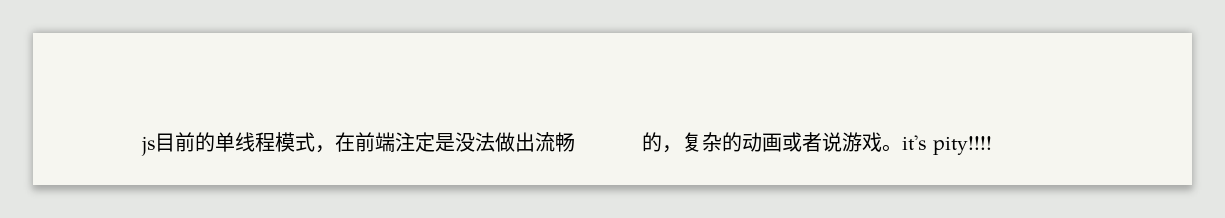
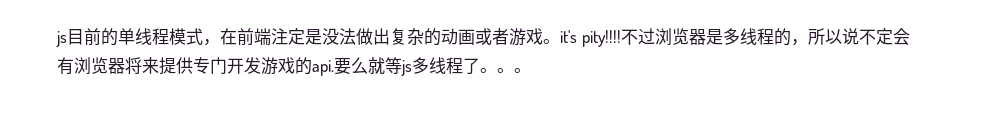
[535,132,682,153] 流畅的， -> (390, 36) none
[822,132,842,152] 说 -> (509, 36) none
(992, 145) none -> [620,28,910,46] [57,57,531,76] 不过浏览器是多线程的，所以说不定会有浏览器将来提供专门开发游戏的api.要么就等js多线程了。。。

